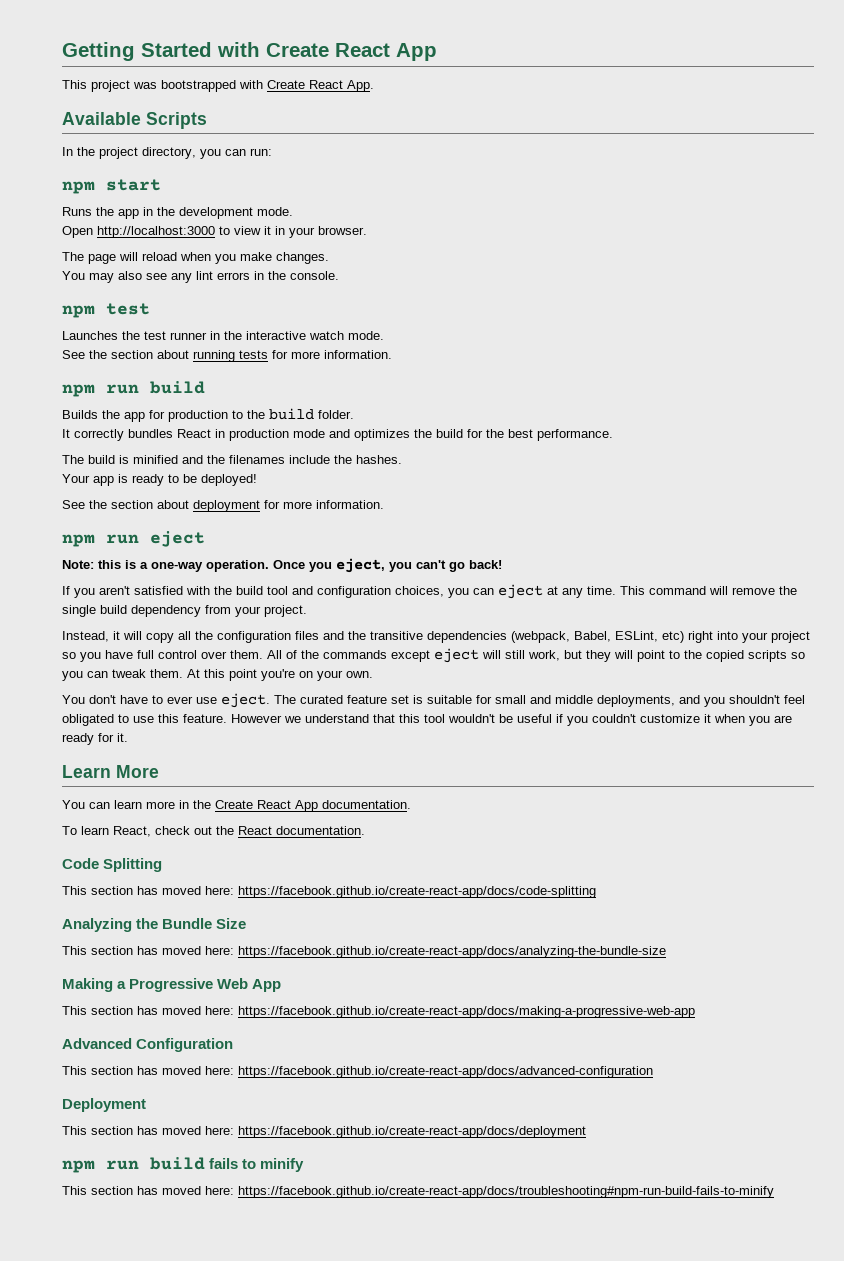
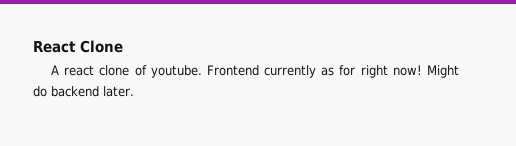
[62,42,437,61] [62,80,374,92] [62,112,207,129] [62,147,272,159] [62,179,161,194] [62,207,293,219] [62,226,367,238] [62,252,329,264] [62,271,339,283] [62,303,150,318] [62,331,384,340] [62,350,392,362] [62,381,205,397] [62,408,354,422] [62,429,613,441] [62,455,402,464] [62,474,257,486] [62,500,384,512] [62,531,205,547] [62,558,502,573] [62,584,797,599] [62,605,307,617] [62,631,810,643] [62,648,805,663] [62,669,373,681] [62,693,805,708] [62,714,792,726] [62,733,128,745] [62,765,159,778] [62,800,411,812] [62,826,365,837] [62,858,163,872] [62,886,596,898] [62,918,247,932] [62,946,666,958] [62,978,282,992] [62,1006,695,1018] [62,1038,234,1052] [62,1066,653,1078] [62,1098,146,1112] [62,1126,586,1138] [62,1157,305,1173] [62,1186,774,1198] Getting Started with Create React App // This project was bootstrapped with Create React App. // Available Scripts // In the project directory, you can run: // npm start // Runs the app in the development mode. // Open http://localhost:3000 to view it in your browser. // The page will reload when you make changes. // You may also see any lint errors in the console. // npm test // Launches the test runner in the interactive watch mode. // See the section about running tests for more information. // npm run build // Builds the app for production to the build folder. // It correctly bundles React in production mode and optimizes the build for the best performance. // The build is minified and the filenames include the hashes. // Your app is ready to be deployed! // See the section about deployment for more information. // npm run eject // Note: this is a one-way operation. Once you eject, you can't go back! // If you aren't satisfied with the build tool and configuration choices, you can eject at any time. This command will remove the single build dependency from your project. // Instead, it will copy all the configuration files and the transitive dependencies (webpack, Babel, ESLint, etc) right into your project so you have full control over them. All of the commands except eject will still work, but they will point to the copied scripts so you can tweak them. At this point you're on your own. // You don't have to ever use eject. The curated feature set is suitable for small and middle deployments, and you shouldn't feel obligated to use this feature. However we understand that this tool wouldn't be useful if you couldn't customize it when you are ready for it. // Learn More // You can learn more in the Create React App documentation. // To learn React, check out the React documentation. // Code Splitting // This section has moved here: https://facebook.github.io/create-react-app/docs/code-splitting // Analyzing the Bundle Size // This section has moved here: https://facebook.github.io/create-react-app/docs/analyzing-the-bundle-size // Making a Progressive Web App // This section has moved here: https://facebook.github.io/create-react-app/docs/making-a-progressive-web-app // Advanced Configuration // This section has moved here: https://facebook.github.io/create-react-app/docs/advanced-configuration // Deployment // This section has moved here: https://facebook.github.io/create-react-app/docs/deployment // npm run build fails to minify // This section has moved here: https://facebook.github.io/create-react-app/docs/troubleshooting#npm-run-build-fails-to-minify -> [33,40,123,53] [50,65,459,78] [33,86,134,97] React Clone // A react clone of youtube. Frontend currently as for right now! Might do backend later.

